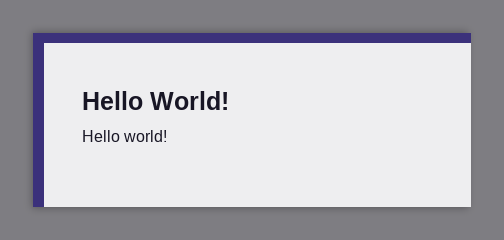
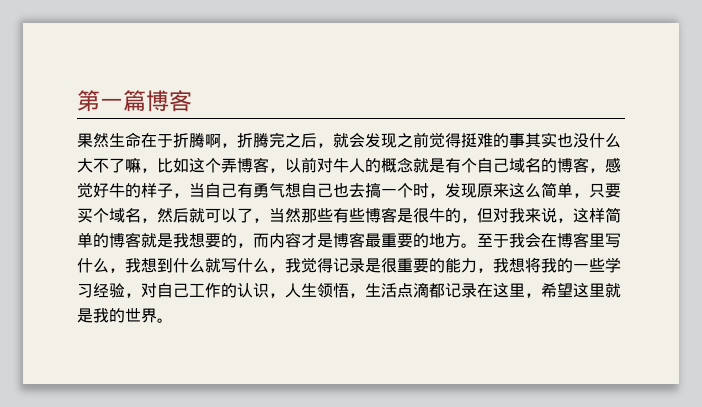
[82,91,229,110] [82,130,168,142] Hello World! // Hello world! -> [77,90,192,112] [77,132,621,148] [77,157,621,173] [77,182,621,198] [77,207,621,223] [77,232,621,248] [77,257,621,273] [77,282,621,298] [77,308,173,323] 第一篇博客 // 果然生命在于折腾啊，折腾完之后，就会发现之前觉得挺难的事其实也没什么大不了嘛，比如这个弄博客，以前对牛人的概念就是有个自己域名的博客，感觉好牛的样子，当自己有勇气想自己也去搞一个时，发现原来这么简单，只要买个域名，然后就可以了，当然那些有些博客是很牛的，但对我来说，这样简单的博客就是我想要的，而内容才是博客最重要的地方。至于我会在博客里写什么，我想到什么就写什么，我觉得记录是很重要的能力，我想将我的一些学习经验，对自己工作的认识，人生领悟，生活点滴都记录在这里，希望这里就是我的世界。

